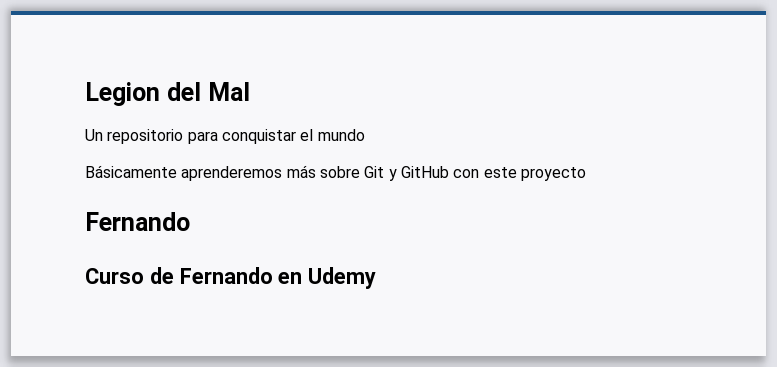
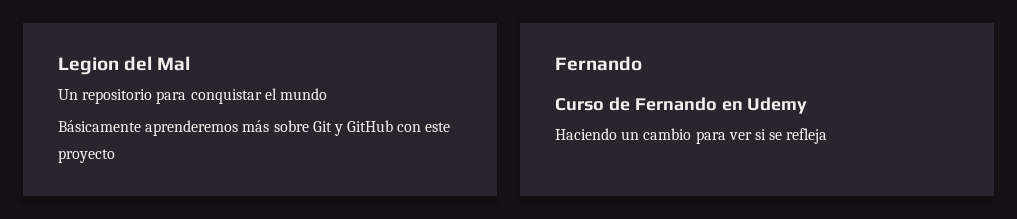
(377, 278) none -> [555,128,828,144] // Haciendo un cambio para ver si se refleja

